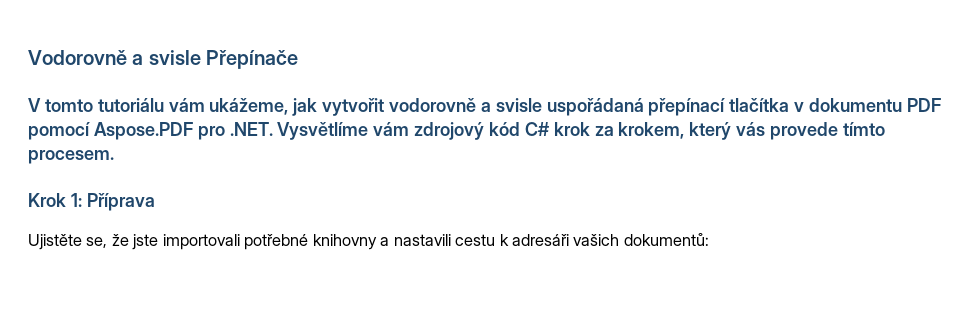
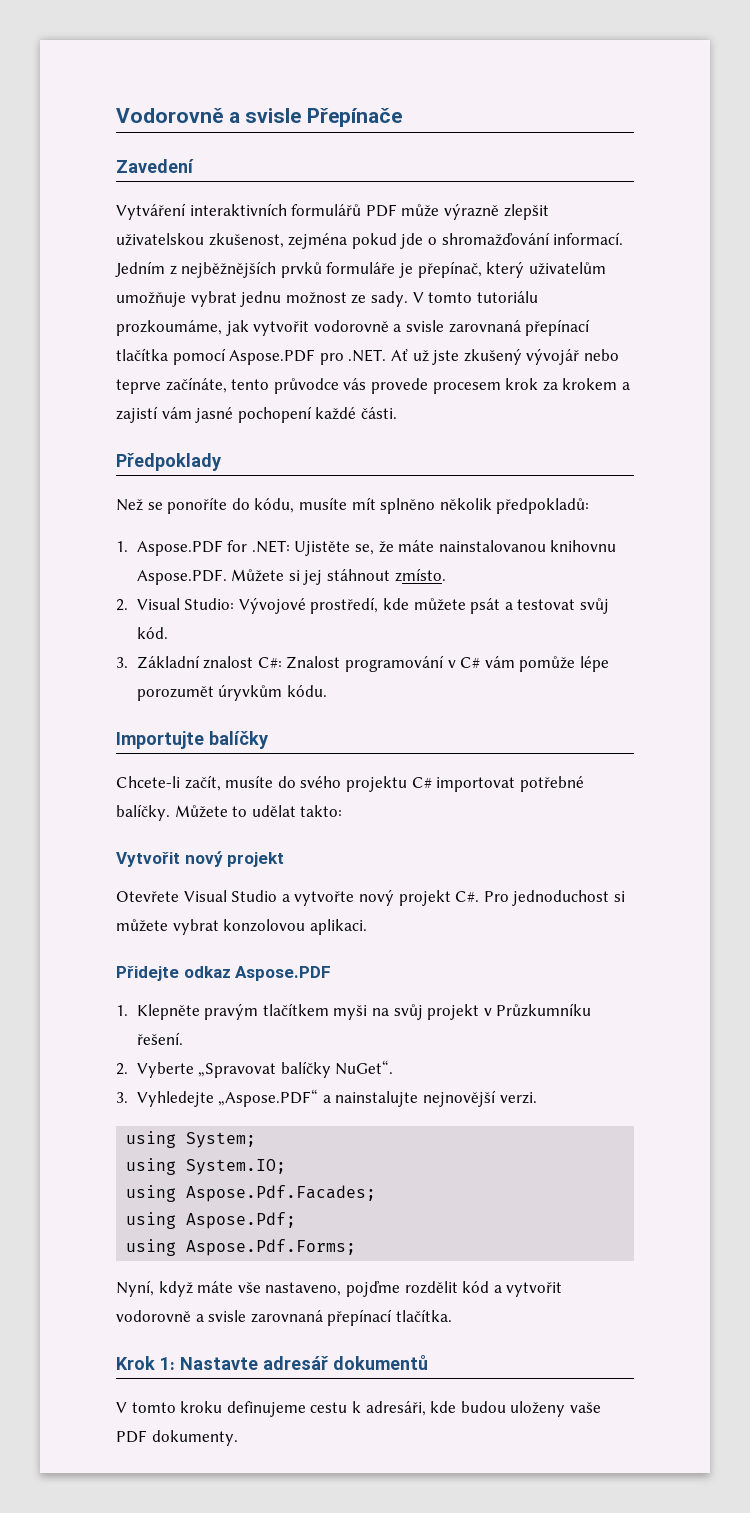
(299, 59) none -> [116,159,194,173] [116,203,549,220] [116,232,624,249] [115,261,606,278] [116,291,408,307] Zavedení // Vytváření interaktivních formulářů PDF může výrazně zlepšit uživatelskou zkušenost, zejména pokud jde o shromažďování informací. Jedním z nejběžnějších prvků formuláře je přepínač, který uživatelům umožňuje vybrat jednu možnost ze sady.
[168,98,289,115] vám ukážeme, -> [116,320,222,336] prozkoumáme,
[546,98,644,116] uspořádaná -> [448,320,521,333] zarovnaná
[794,98,941,112] v dokumentu PDF -> (168, 354) none
[277,122,885,140] [28,150,114,164] [28,193,155,211] [28,233,709,250] Vysvětlíme vám zdrojový kód C# krok za krokem, který vás provede tímto procesem. // Krok 1: Příprava // Ujistěte se, že jste importovali potřebné knihovny a nastavili cestu k adresáři vašich dokumentů: -> [390,348,619,365] [116,377,630,394] [116,406,397,423] [116,453,221,471] [116,497,590,514] [116,540,617,556] [136,568,446,585] [116,597,610,614] [136,627,168,639] [116,655,610,672] [136,684,327,701] [116,731,268,749] [116,775,584,792] [116,804,343,821] [116,851,285,867] [116,889,625,906] [116,919,367,935] [116,966,332,981] [116,1003,592,1020] [136,1032,183,1045] [116,1060,394,1078] [116,1089,537,1107] [126,1131,257,1148] [126,1158,287,1175] [126,1185,377,1202] [126,1212,297,1229] [126,1239,357,1256] [116,1280,563,1297] [116,1309,452,1326] [116,1355,428,1370] [116,1401,601,1417] [116,1430,238,1446] Ať už jste zkušený vývojář nebo teprve začínáte, tento průvodce vás provede procesem krok za krokem a zajistí vám jasné pochopení každé části. // Předpoklady // Než se ponoříte do kódu, musíte mít splněno několik předpokladů: // 1. Aspose.PDF for .NET: Ujistěte se, že máte nainstalovanou knihovnu Aspose.PDF. Můžete si jej stáhnout zmísto. // 2. Visual Studio: Vývojové prostředí, kde můžete psát a testovat svůj kód. // 3. Základní znalost C#: Znalost programování v C# vám pomůže lépe porozumět úryvkům kódu. // Importujte balíčky // Chcete-li začít, musíte do svého projektu C# importovat potřebné balíčky. Můžete to udělat takto: // Vytvořit nový projekt // Otevřete Visual Studio a vytvořte nový projekt C#. Pro jednoduchost si můžete vybrat konzolovou aplikaci. // Přidejte odkaz Aspose.PDF // 1. Klepněte pravým tlačítkem myši na svůj projekt v Průzkumníku řešení. // 2. Vyberte „Spravovat balíčky NuGet“. // 3. Vyhledejte „Aspose.PDF“ a nainstalujte nejnovější verzi. // using System; // using System.IO; // using Aspose.Pdf.Facades; // using Aspose.Pdf; // using Aspose.Pdf.Forms; // Nyní, když máte vše nastaveno, pojďme rozdělit kód a vytvořit vodorovně a svisle zarovnaná přepínací tlačítka. // Krok 1: Nastavte adresář dokumentů // V tomto kroku definujeme cestu k adresáři, kde budou uloženy vaše PDF dokumenty.

